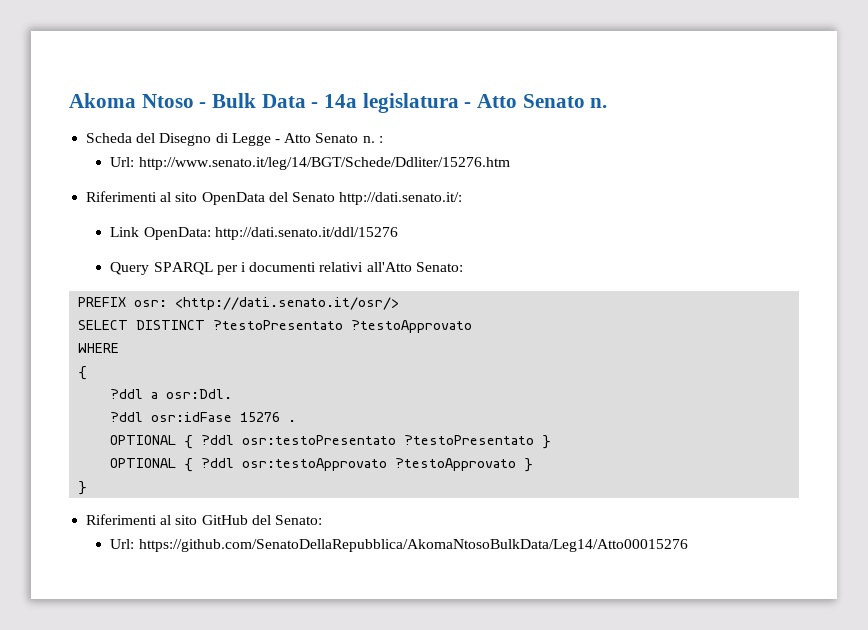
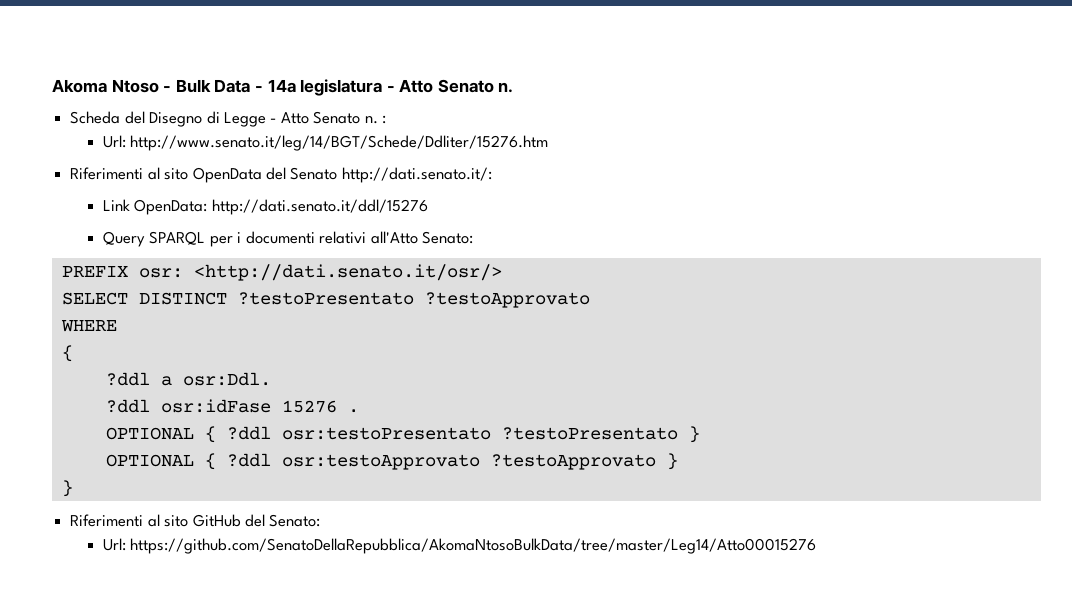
[138,539,688,552] https://github.com/SenatoDellaRepubblica/AkomaNtosoBulkData/Leg14/Atto00015276 -> [130,538,817,554] https://github.com/SenatoDellaRepubblica/AkomaNtosoBulkData/tree/master/Leg14/Atto00015276

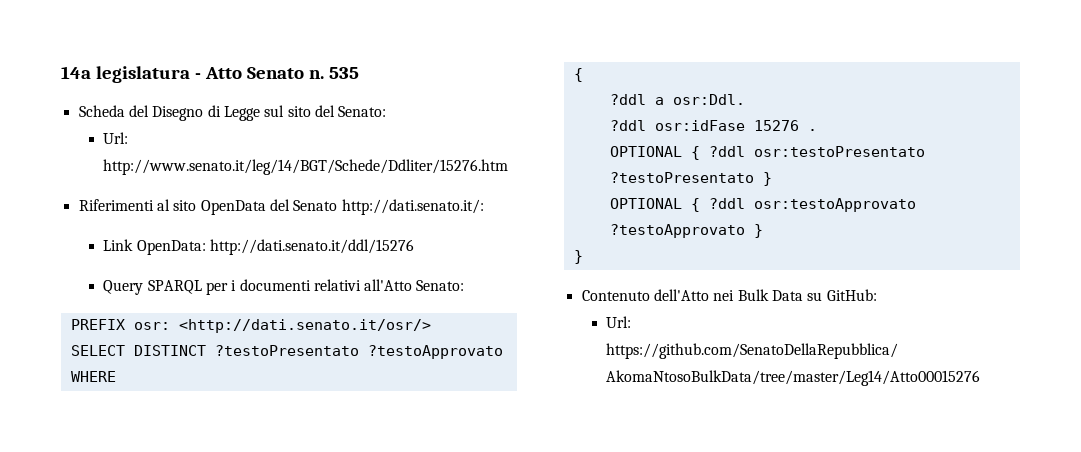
[52,79,263,93] Akoma Ntoso - Bulk Data - -> (61, 72) none
(514, 87) none -> [328,67,359,79] 535
[270,111,387,124] - Atto Senato n. : -> [264,105,387,117] sul sito del Senato:
[70,514,321,527] Riferimenti al sito GitHub del Senato: -> [581,289,877,301] Contenuto dell'Atto nei Bulk Data su GitHub:

